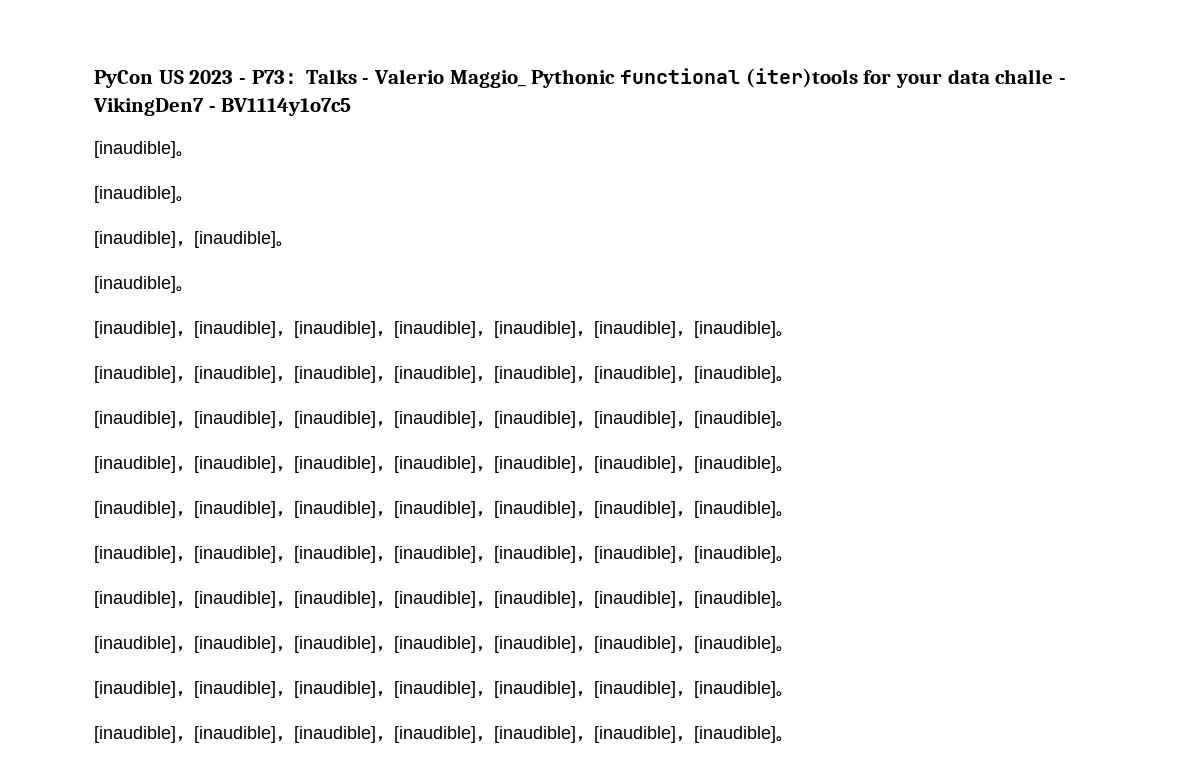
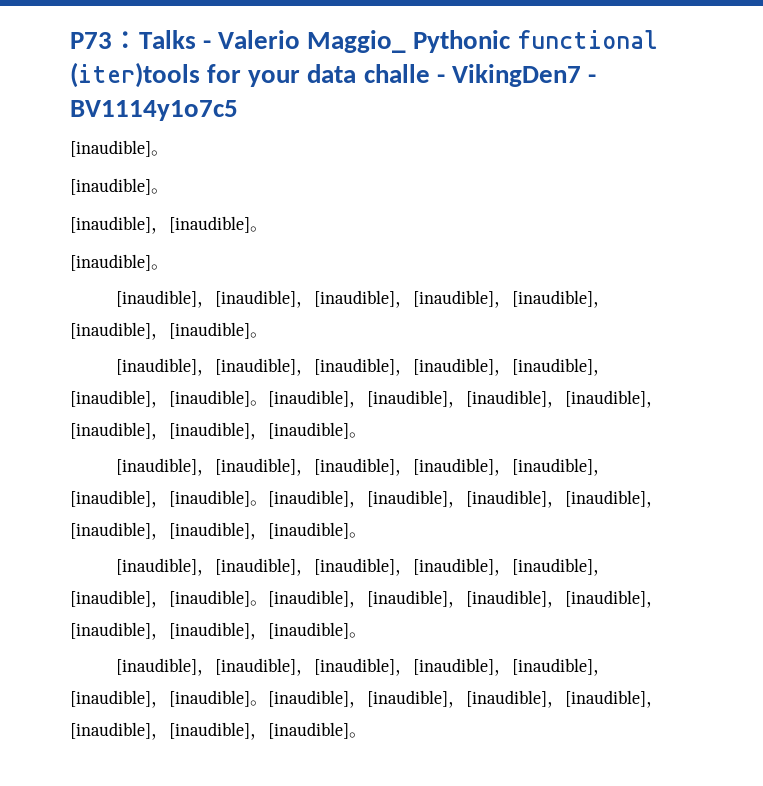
[94,70,247,88] PyCon US 2023 - -> (70, 40) none
(794, 379) // -> (268, 403) none
(794, 469) // -> (268, 503) none
(794, 559) // -> (268, 603) none
(794, 649) // -> (268, 703) none
[94,726,794,743] // [inaudible]，[inaudible]，[inaudible]，[inaudible]，[inaudible]，[inaudible]，[inaudible]。 -> (367, 735) none

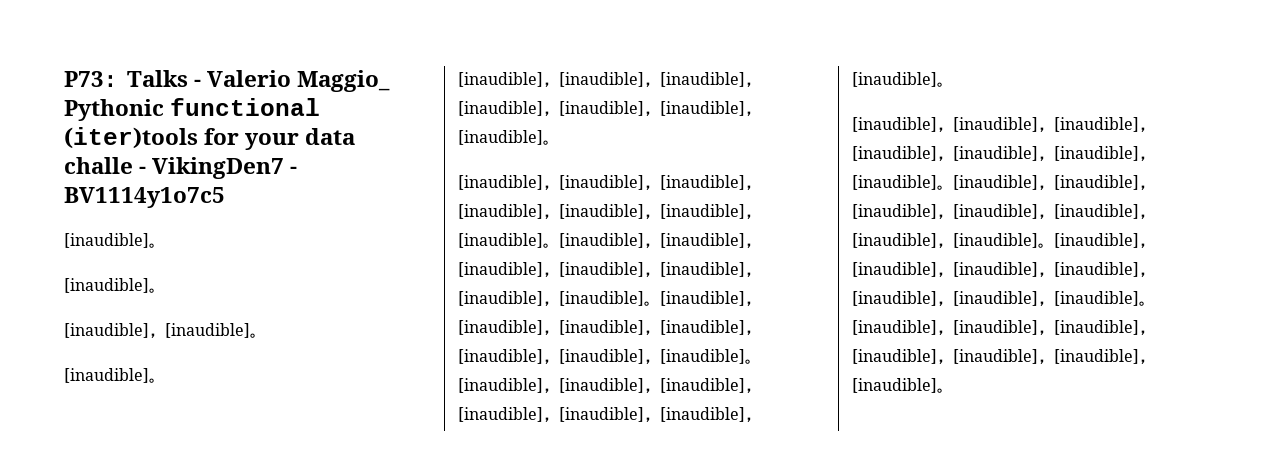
(367, 435) // -> (660, 303) none
(367, 635) // -> (1054, 245) none

